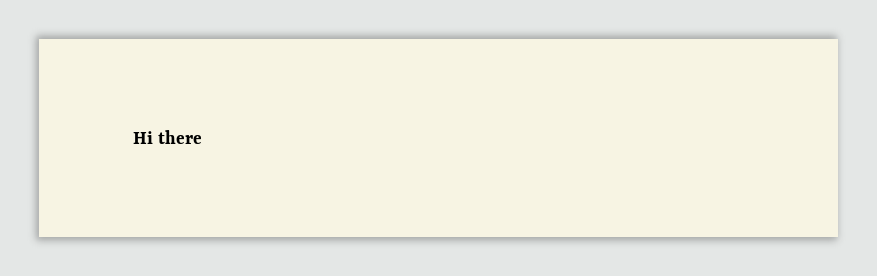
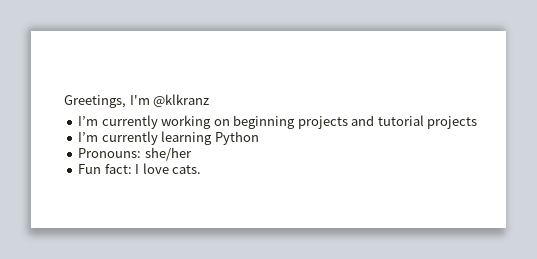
[133,130,203,144] Hi there -> [64,94,210,108] [78,115,478,129] [78,131,259,145] [78,147,192,161] [78,163,202,174] Greetings, I'm @klkranz // I’m currently working on beginning projects and tutorial projects // I’m currently learning Python // Pronouns: she/her // Fun fact: I love cats.

